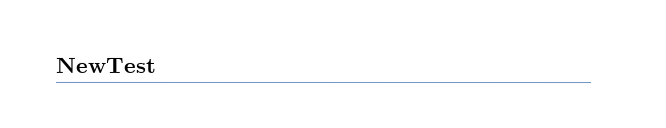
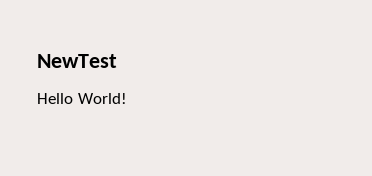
(157, 65) none -> [37,93,127,104] // Hello World!

